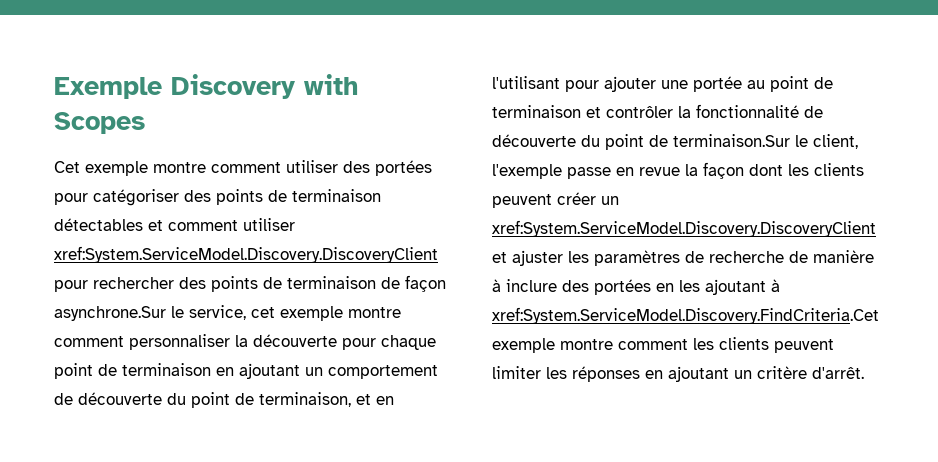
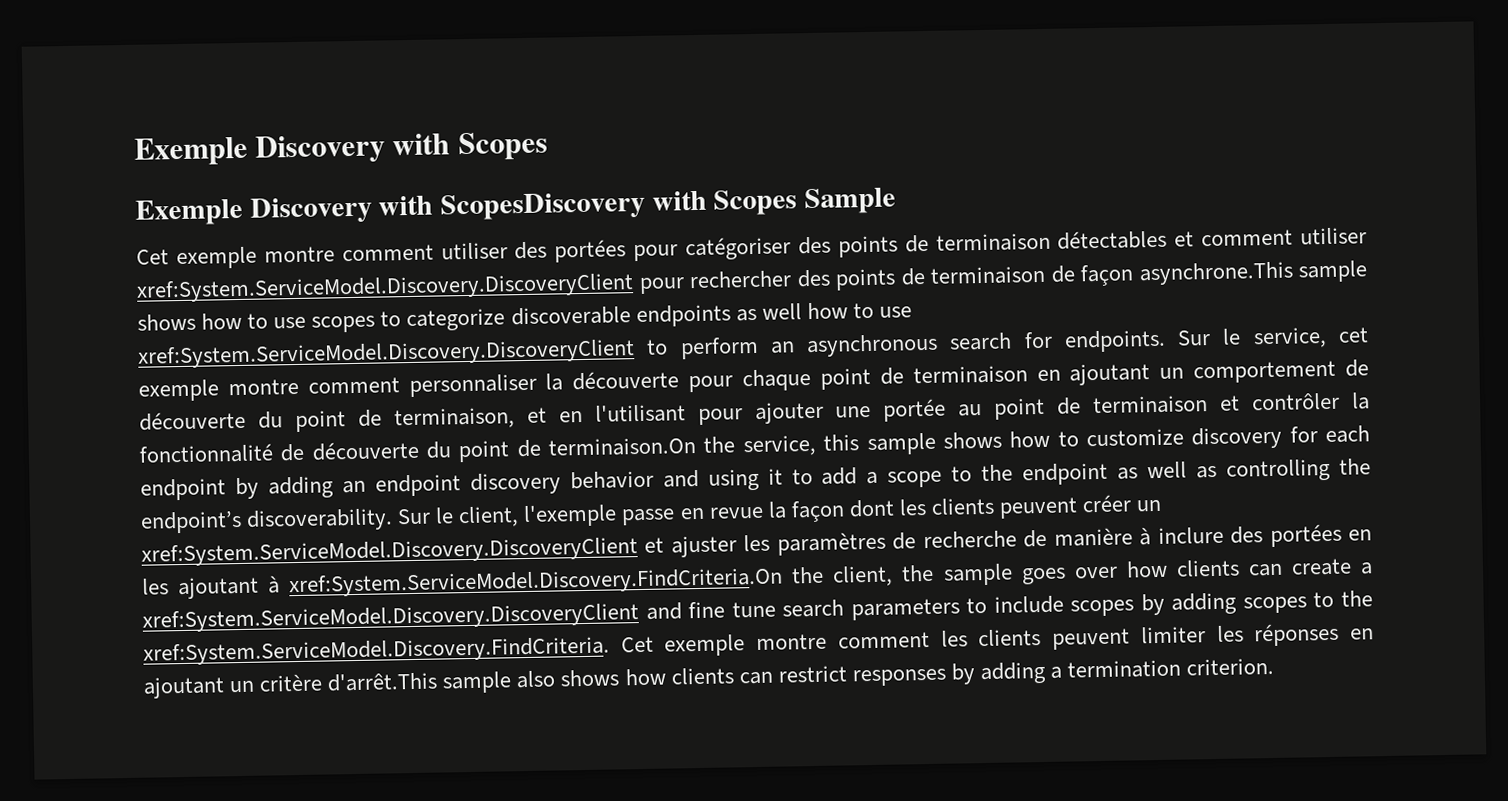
(145, 123) none -> [135,187,897,226] // Exemple Discovery with ScopesDiscovery with Scopes Sample
[54,306,166,321] asynchrone.Sur -> [1138,260,1368,286] [137,302,912,333] [137,329,1212,369] asynchrone.This sample shows how to use scopes to categorize discoverable endpoints as well how to use xref:System.ServiceModel.Discovery.DiscoveryClient to perform an asynchronous search for endpoints. Sur
[673,134,790,147] terminaison.Sur -> [548,425,1370,457] [140,458,1372,501] [140,508,432,534] terminaison.On the service, this sample shows how to customize discovery for each endpoint by adding an endpoint discovery behavior and using it to add a scope to the endpoint as well as controlling the endpoint’s discoverability. Sur
[492,307,879,324] xref:System.ServiceModel.Discovery.FindCriteria.Cet -> [288,558,1374,598] [142,590,1373,633] [143,636,654,666] xref:System.ServiceModel.Discovery.FindCriteria.On the client, the sample goes over how clients can create a xref:System.ServiceModel.Discovery.DiscoveryClient and fine tune search parameters to include scopes by adding scopes to the xref:System.ServiceModel.Discovery.FindCriteria. Cet
[812,367,864,379] d'arrêt. -> [327,657,1275,694] d'arrêt.This sample also shows how clients can restrict responses by adding a termination criterion.

